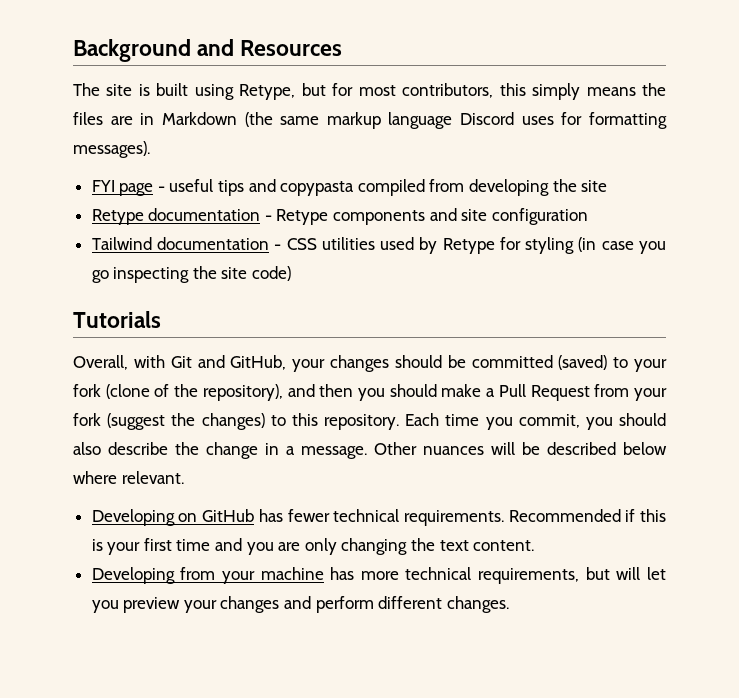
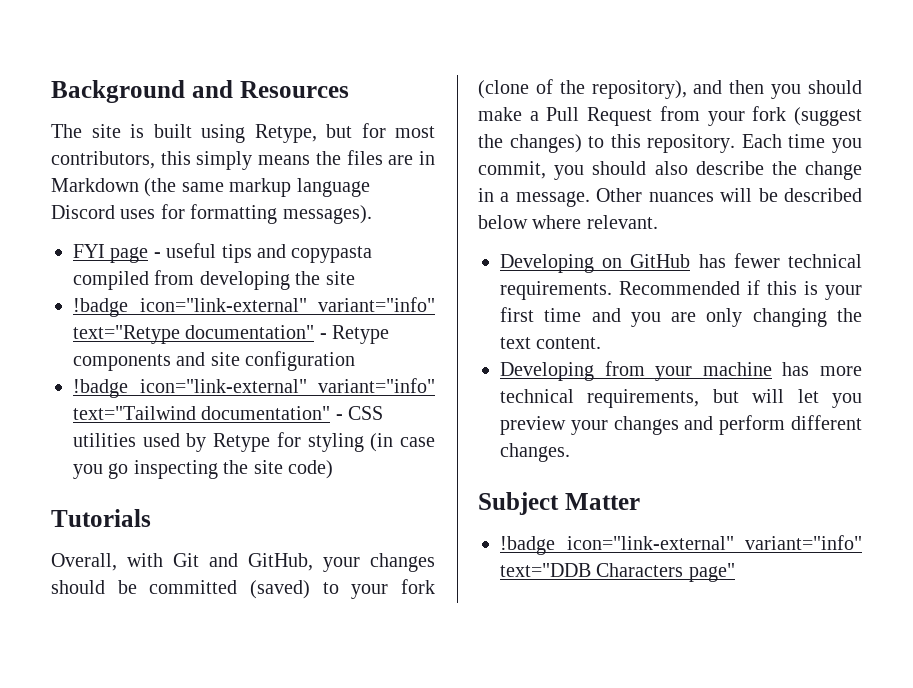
[91,208,261,225] Retype documentation -> [73,297,435,317] [73,325,315,344] !badge icon="link-external" variant="info" text="Retype documentation"
[91,237,269,250] Tailwind documentation -> [73,378,435,398] [73,406,331,420] !badge icon="link-external" variant="info" text="Tailwind documentation"
(509, 604) none -> [478,492,640,515] [500,535,862,555] [500,563,735,582] // Subject Matter // !badge icon="link-external" variant="info" text="DDB Characters page"

